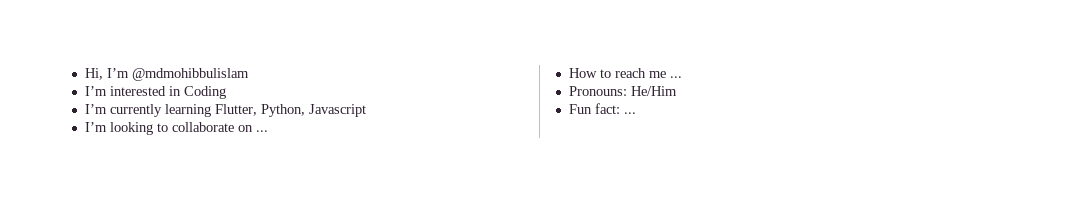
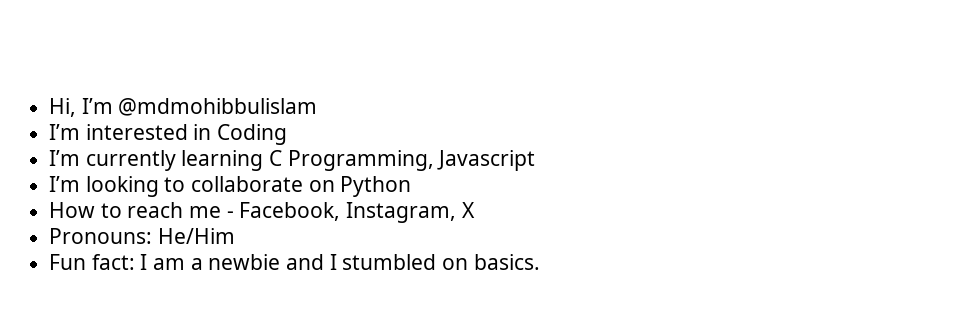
[214,104,305,117] Flutter, Python, -> [269,150,434,171] C Programming,
[255,130,268,132] ... -> [340,176,412,197] Python
[669,76,682,78] ... -> [226,202,475,223] - Facebook, Instagram, X
[623,112,636,114] ... -> [140,254,540,270] I am a newbie and I stumbled on basics.

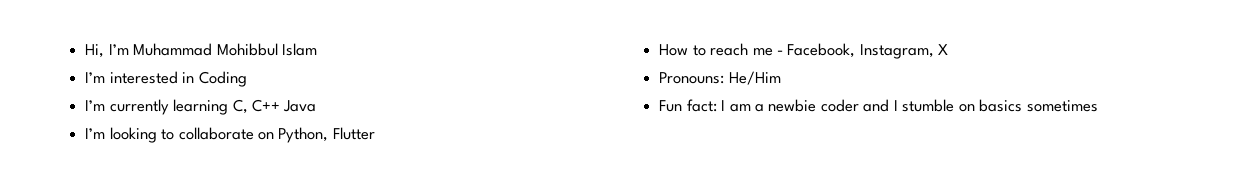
[118,98,318,116] @mdmohibbulislam -> [133,43,317,56] Muhammad Mohibbul Islam
[269,150,536,171] C Programming, Javascript -> [232,99,317,114] C, C++ Java
[340,176,412,197] Python -> [278,127,375,143] Python, Flutter
(281, 262) none -> [820,99,859,112] coder
[342,254,540,270] stumbled on basics. -> [902,99,1098,112] stumble on basics sometimes

